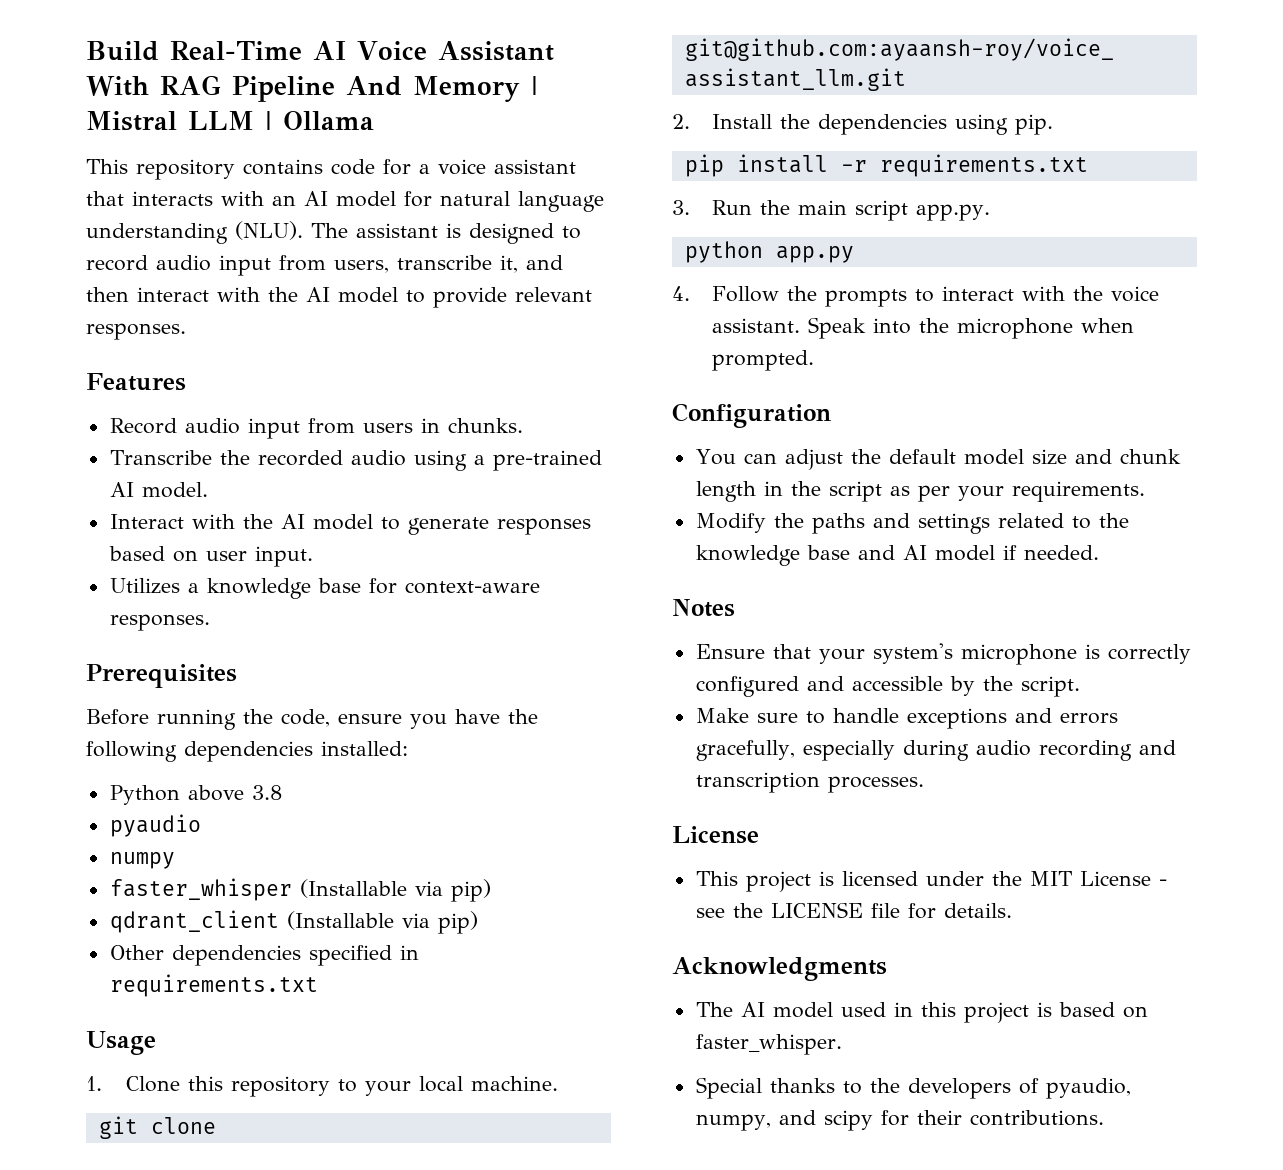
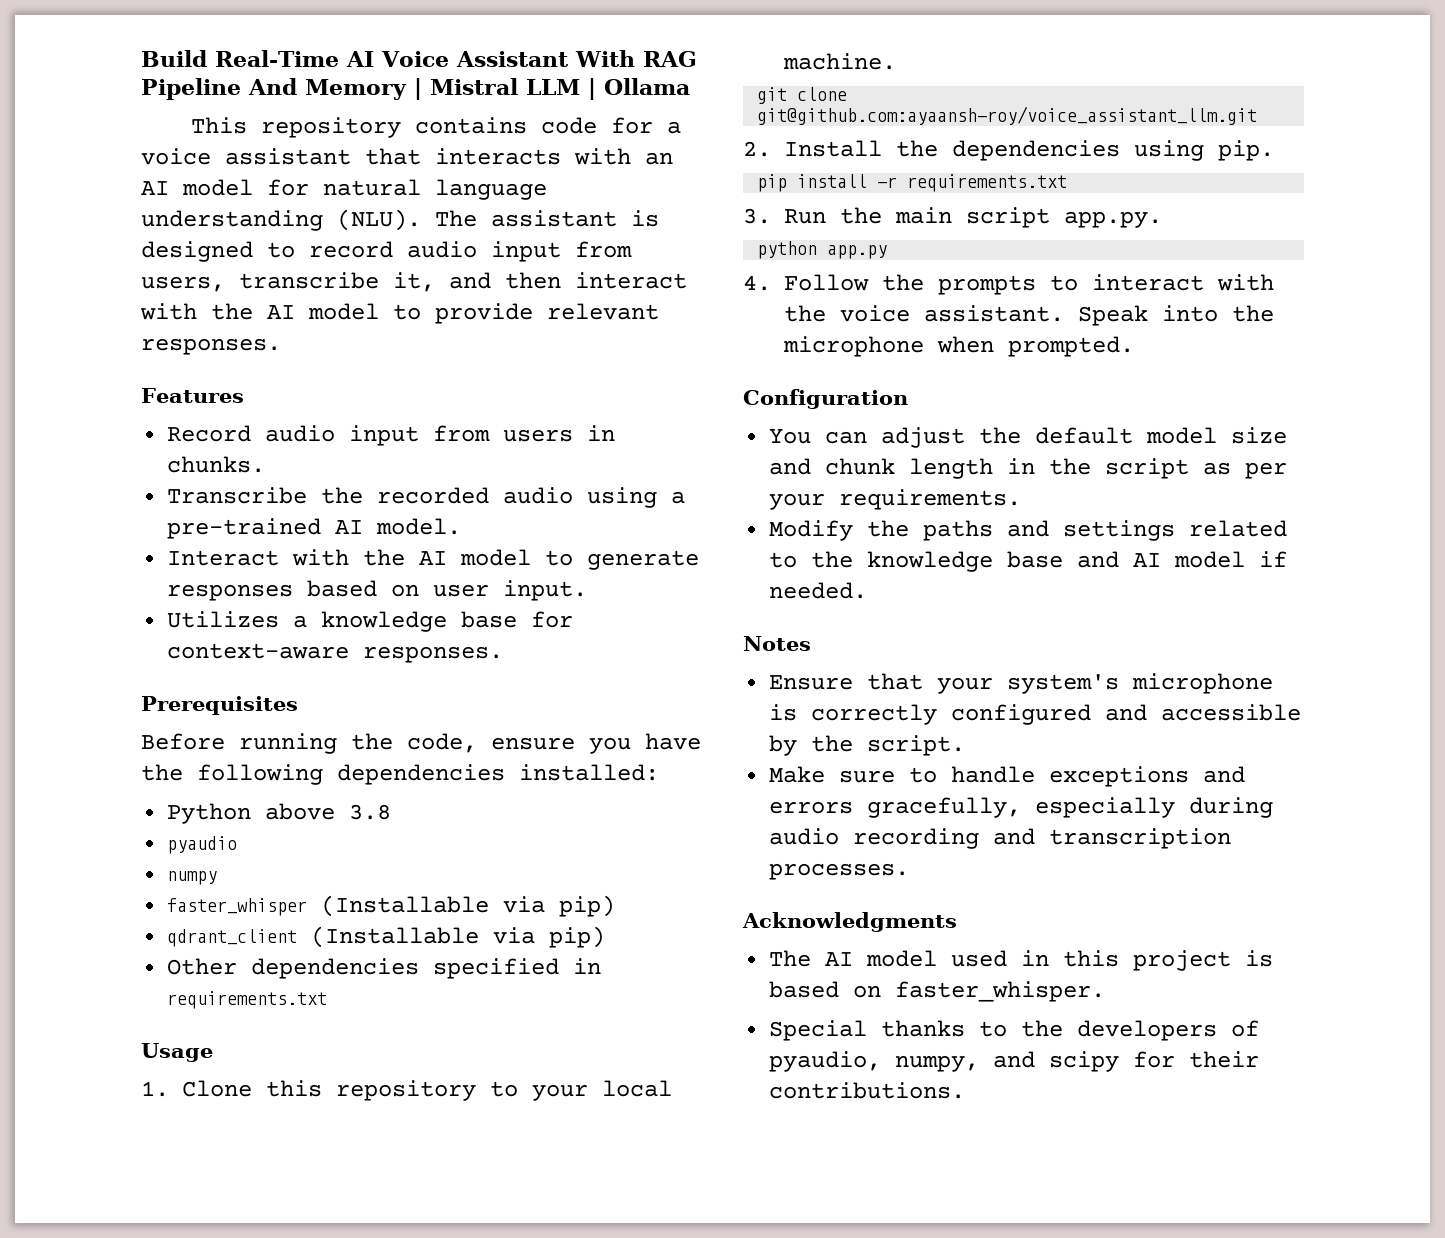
[672,826,759,844] [695,871,1167,892] [695,902,1012,919] // License // This project is licensed under the MIT License - see the LICENSE file for details. -> (910, 871) none

